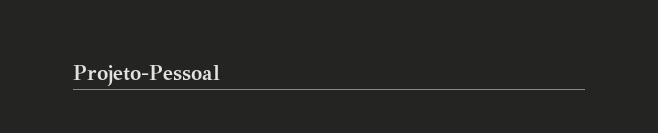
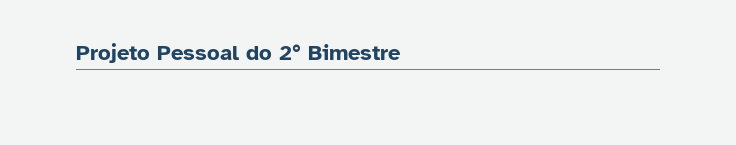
[73,65,220,86] Projeto-Pessoal -> [76,43,401,63] Projeto Pessoal do 2° Bimestre

